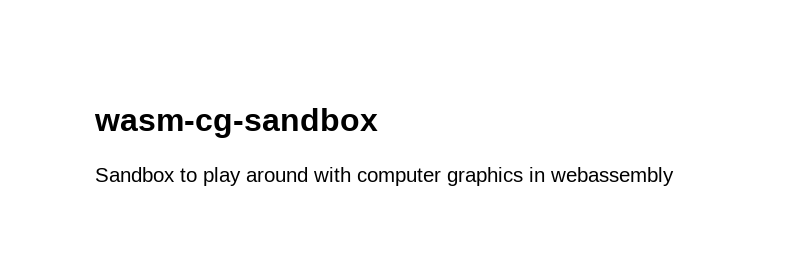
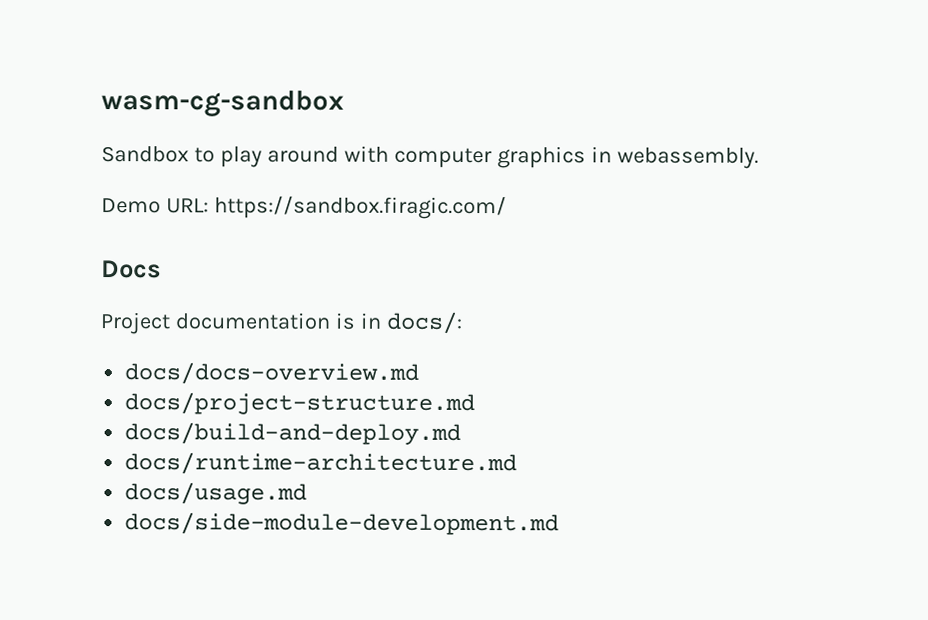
[550,167,674,186] webassembly -> [616,147,759,169] [101,195,507,220] [101,260,161,279] [100,311,462,335] [124,362,420,385] [124,392,476,416] [124,422,462,445] [124,452,518,476] [124,482,308,505] [124,512,560,536] webassembly. // Demo URL: https://sandbox.firagic.com/ // Docs // Project documentation is in docs/: // docs/docs-overview.md // docs/project-structure.md // docs/build-and-deploy.md // docs/runtime-architecture.md // docs/usage.md // docs/side-module-development.md

